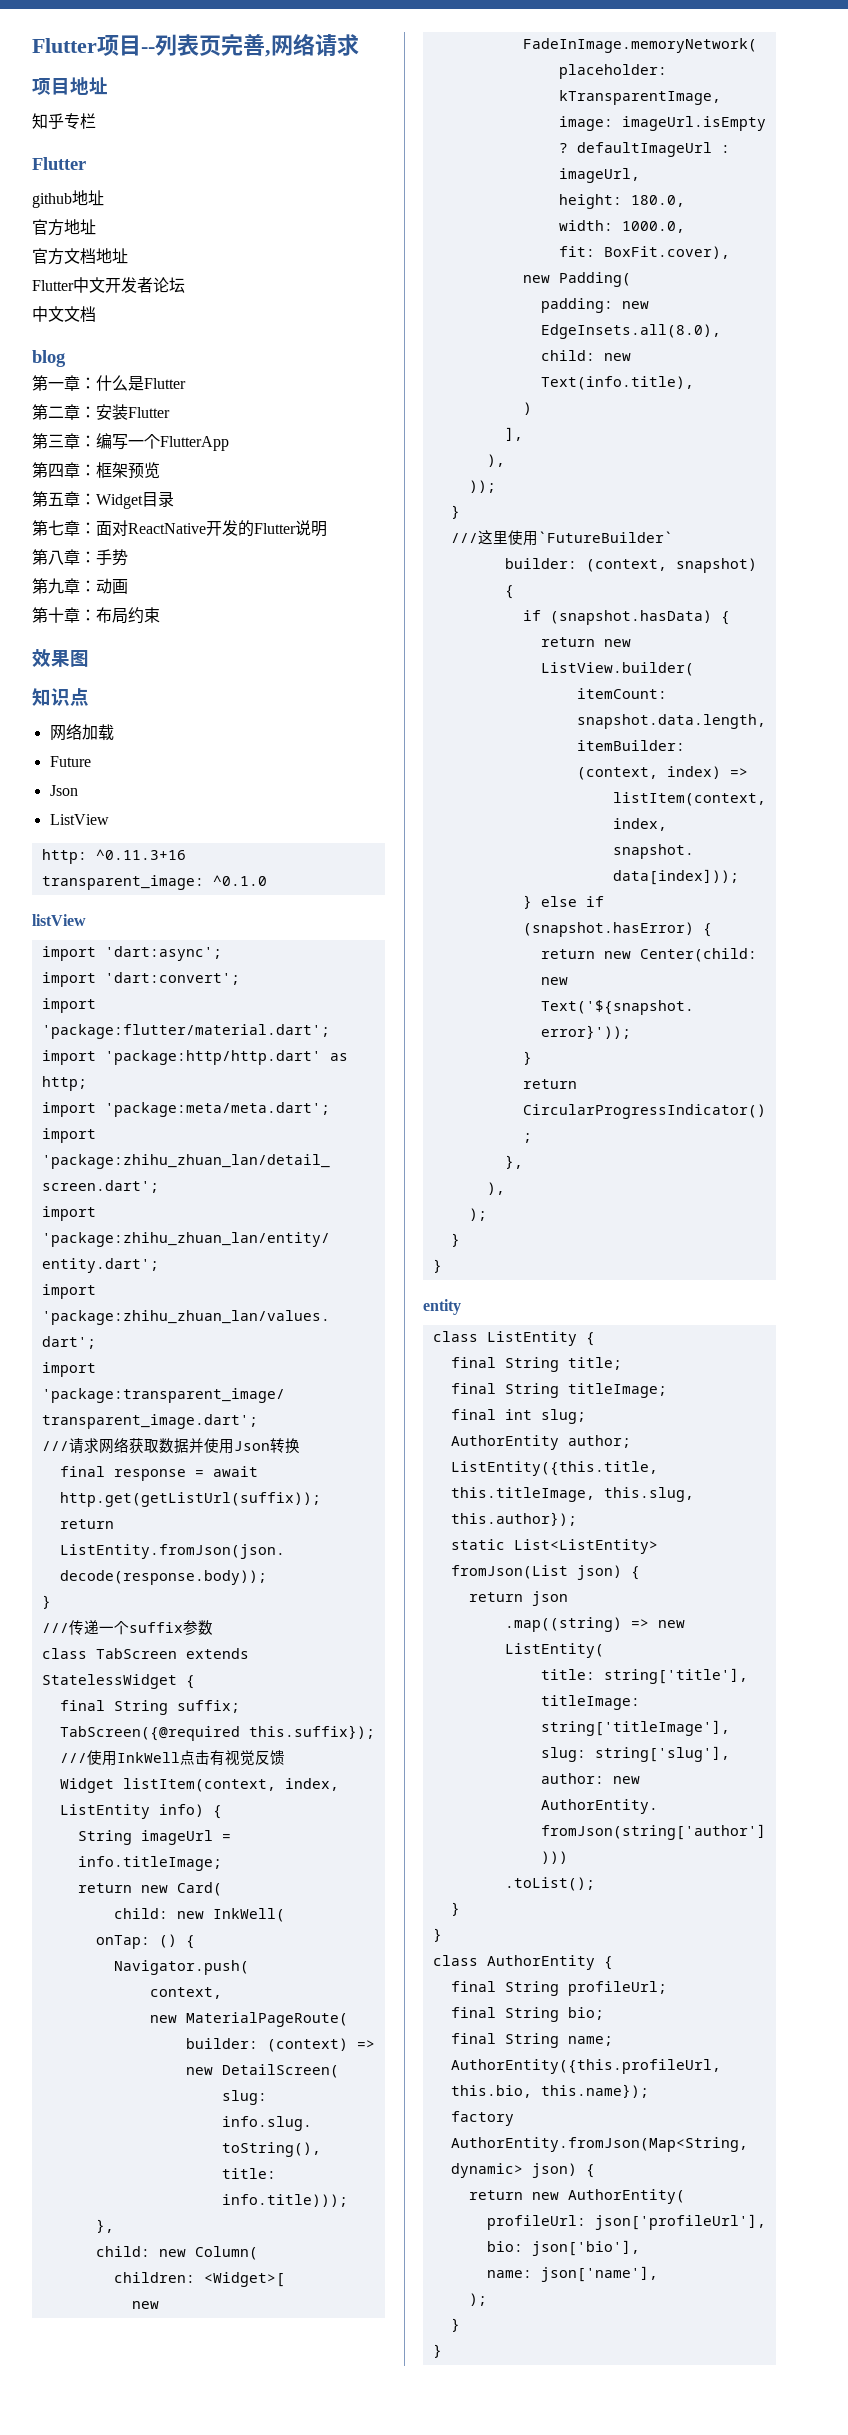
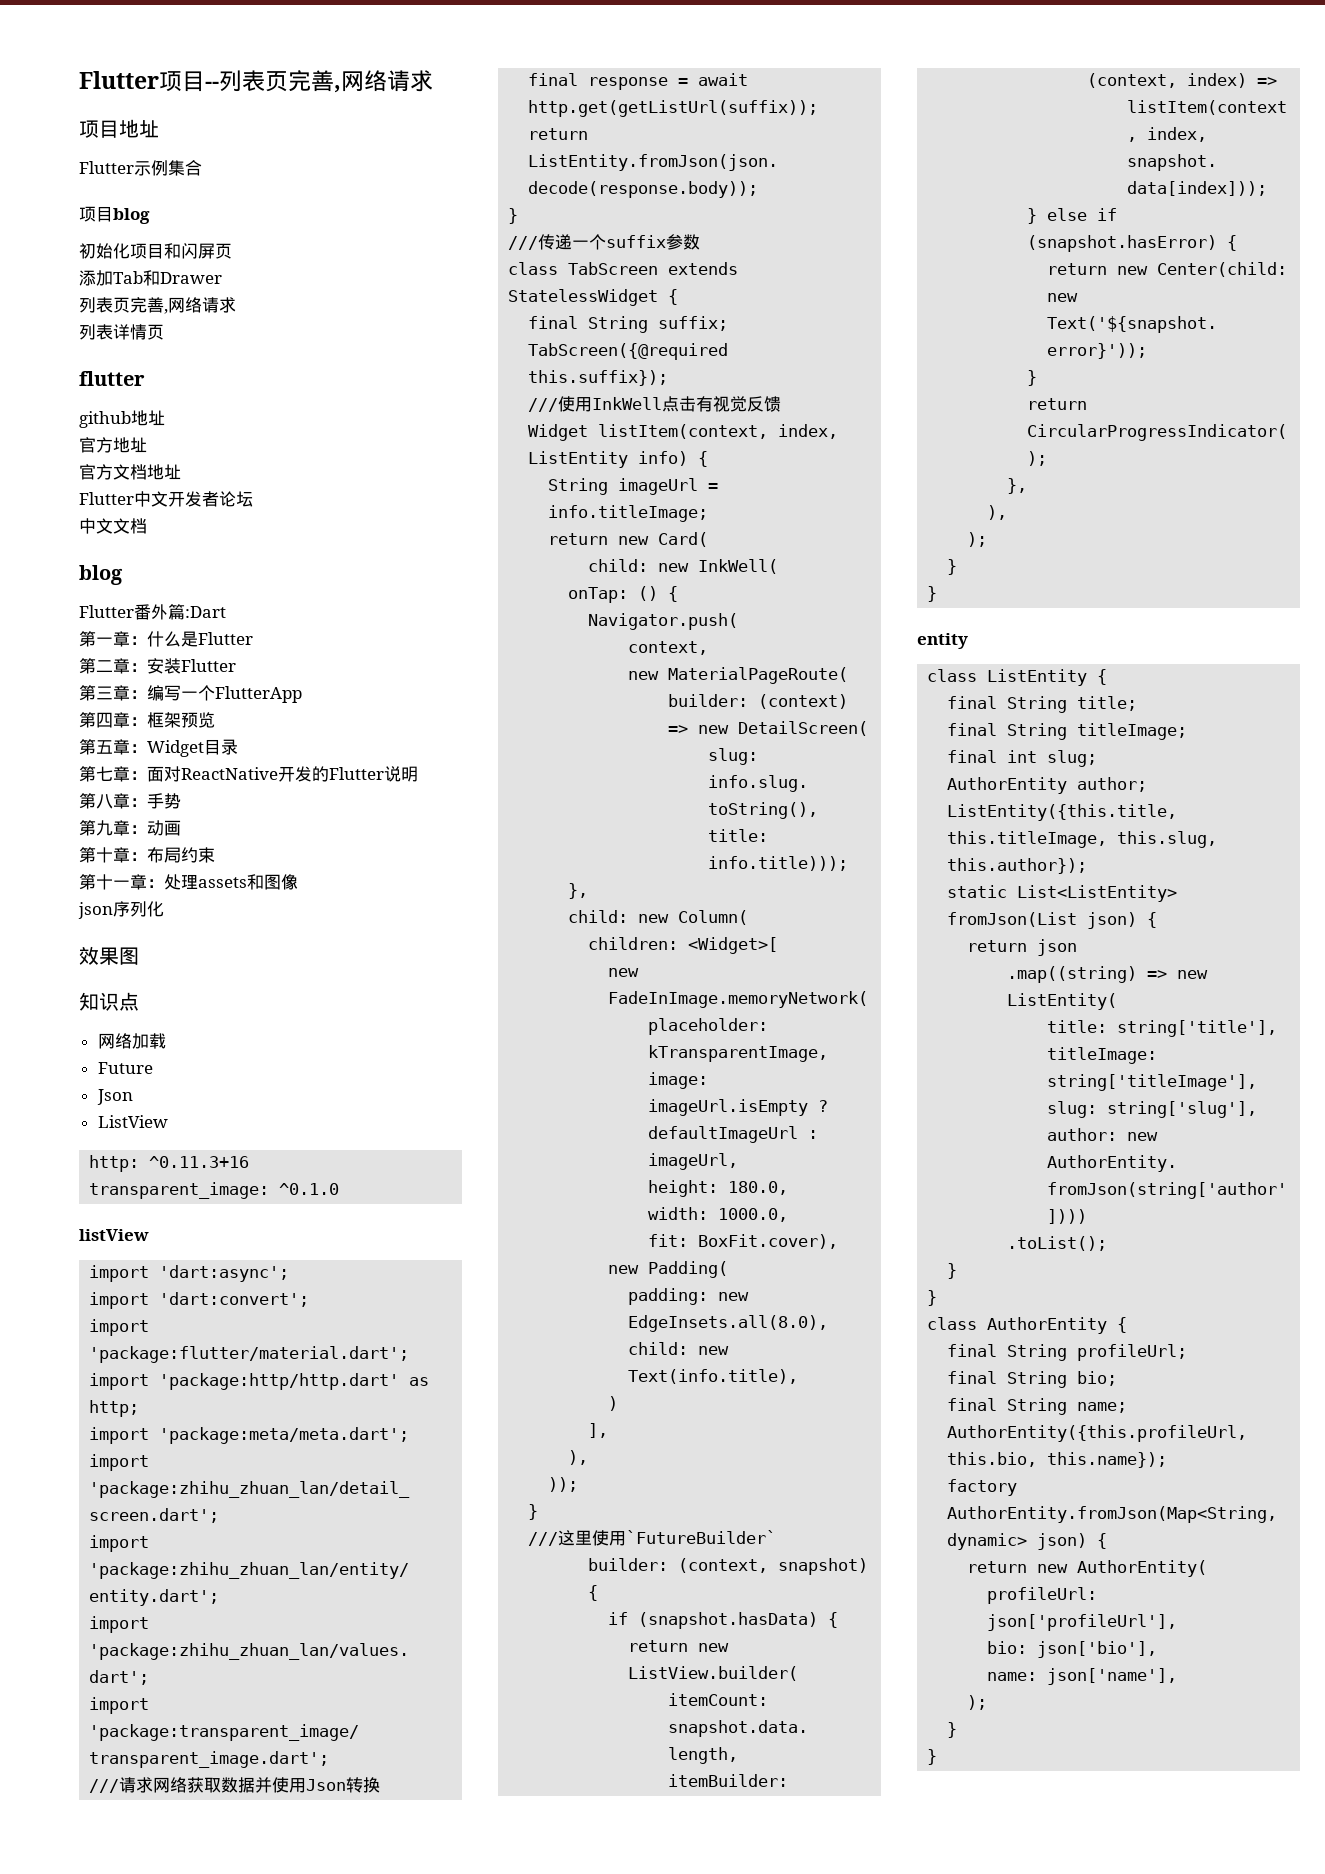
[32,113,96,129] [32,157,86,170] 知乎专栏 // Flutter -> [79,160,202,176] [79,206,150,224] [79,243,232,259] [79,270,222,286] [79,297,236,314] [79,324,164,340] [79,371,145,386] Flutter示例集合 // 项目blog // 初始化项目和闪屏页 // 添加Tab和Drawer // 列表页完善,网络请求 // 列表详情页 // flutter
(66, 358) none -> [79,604,226,620] // Flutter番外篇:Dart
(160, 615) none -> [79,874,298,890] [78,901,164,919] // 第十一章：处理assets和图像 // json序列化

